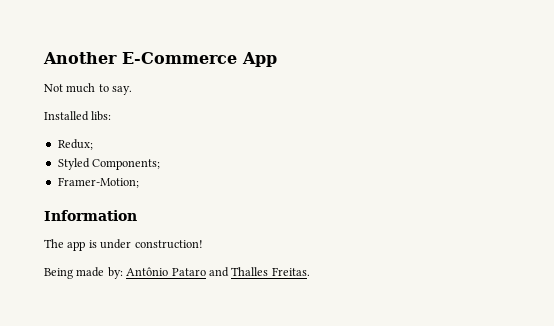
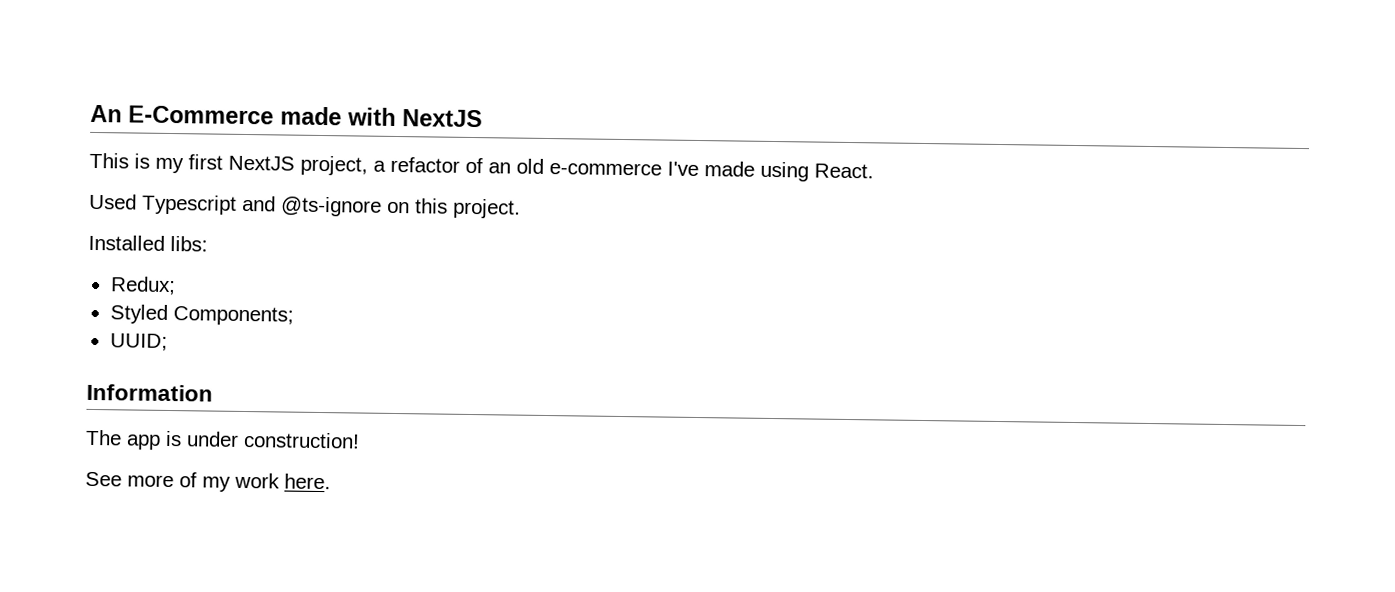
[43,52,277,67] [44,83,133,95] Another E-Commerce App // Not much to say. -> [90,104,483,128] [89,152,874,182] [89,193,521,219] An E-Commerce made with NextJS // This is my first NextJS project, a refactor of an old e-commerce I've made using React. // Used Typescript and @ts-ignore on this project.
[57,177,139,188] Framer-Motion; -> [109,333,168,351] UUID;
[44,267,310,279] Being made by: Antônio Pataro and Thalles Freitas. -> [85,471,331,492] See more of my work here.

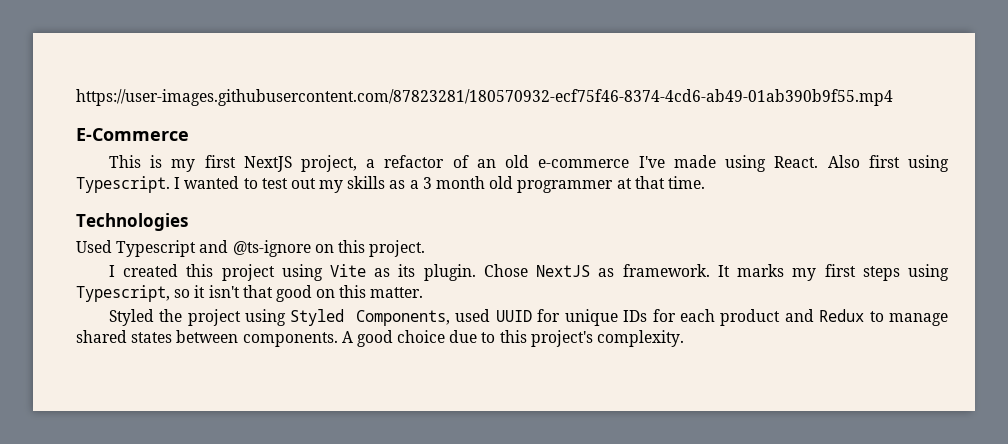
[90,104,122,123] An -> [76,89,893,106] https://user-images.githubusercontent.com/87823281/180570932-ecf75f46-8374-4cd6-ab49-01ab390b9f55.mp4 //
[280,106,483,128] made with NextJS -> (189, 134) none
(874, 171) none -> [827,155,950,172] [76,176,705,193] [76,213,188,231] Also first using Typescript. I wanted to test out my skills as a 3 month old programmer at that time. // Technologies
[88,234,208,252] [109,276,176,296] [109,304,294,326] [109,333,168,351] [86,383,213,402] [85,429,360,450] [85,471,331,492] Installed libs: // Redux; // Styled Components; // UUID; // Information // The app is under construction! // See more of my work here. -> [108,264,950,281] [76,285,424,302] [108,309,949,326] [76,330,685,347] I created this project using Vite as its plugin. Chose NextJS as framework. It marks my first steps using Typescript, so it isn't that good on this matter. // Styled the project using Styled Components, used UUID for unique IDs for each product and Redux to manage shared states between components. A good choice due to this project's complexity.

